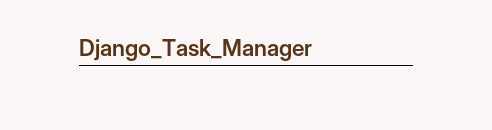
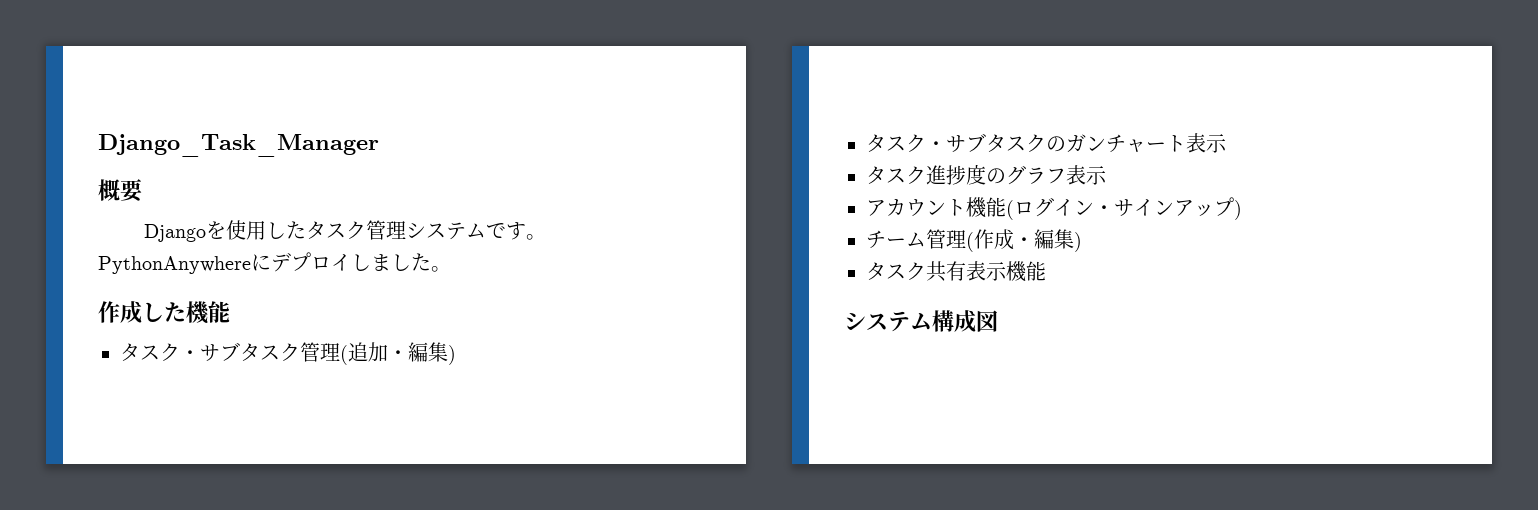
(312, 50) none -> [98,179,143,202] [144,220,547,242] [98,252,451,274] [98,301,230,324] [120,342,456,365] [866,133,1227,153] [866,164,1107,185] [866,197,1242,220] [866,229,1082,252] [866,261,1046,282] [844,310,998,333] // 概要 // Djangoを使用したタスク管理システムです。PythonAnywhereにデプロイしました。 // 作成した機能 // タスク・サブタスク管理(追加・編集) // タスク・サブタスクのガンチャート表示 // タスク進捗度のグラフ表示 // アカウント機能(ログイン・サインアップ) // チーム管理(作成・編集) // タスク共有表示機能 // システム構成図

